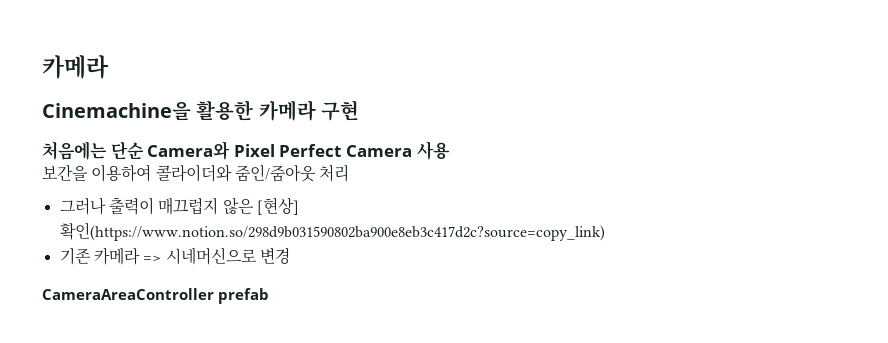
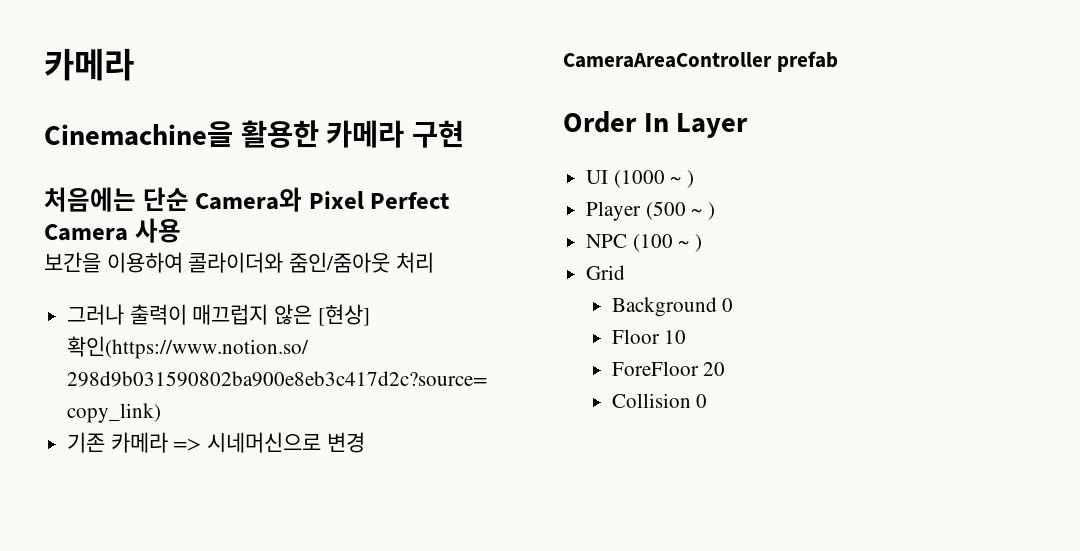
(269, 296) none -> [563,111,749,138] [586,170,695,188] [586,201,716,221] [586,234,703,252] [586,265,626,280] [611,297,734,317] [611,329,687,344] [611,361,726,376] [611,393,708,408] // Order In Layer // UI (1000 ~ ) // Player (500 ~ ) // NPC (100 ~ ) // Grid // Background 0 // Floor 10 // ForeFloor 20 // Collision 0

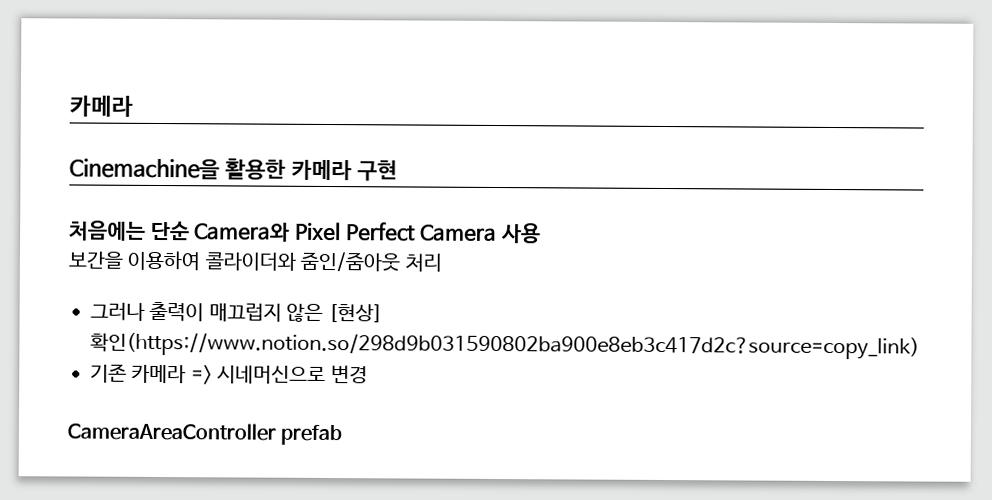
[563,111,749,138] [586,170,695,188] [586,201,716,221] [586,234,703,252] [586,265,626,280] [611,297,734,317] [611,329,687,344] [611,361,726,376] [611,393,708,408] // Order In Layer // UI (1000 ~ ) // Player (500 ~ ) // NPC (100 ~ ) // Grid // Background 0 // Floor 10 // ForeFloor 20 // Collision 0 -> (343, 435) none

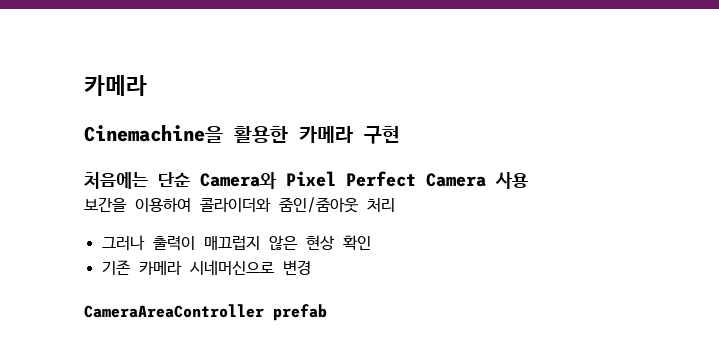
[327,304,383,323] [90,332,920,360] [현상] 확인(https://www.notion.so/298d9b031590802ba900e8eb3c417d2c?source=copy_link) -> [305,235,371,250] 현상 확인
[190,365,213,385] => -> (182, 268) none

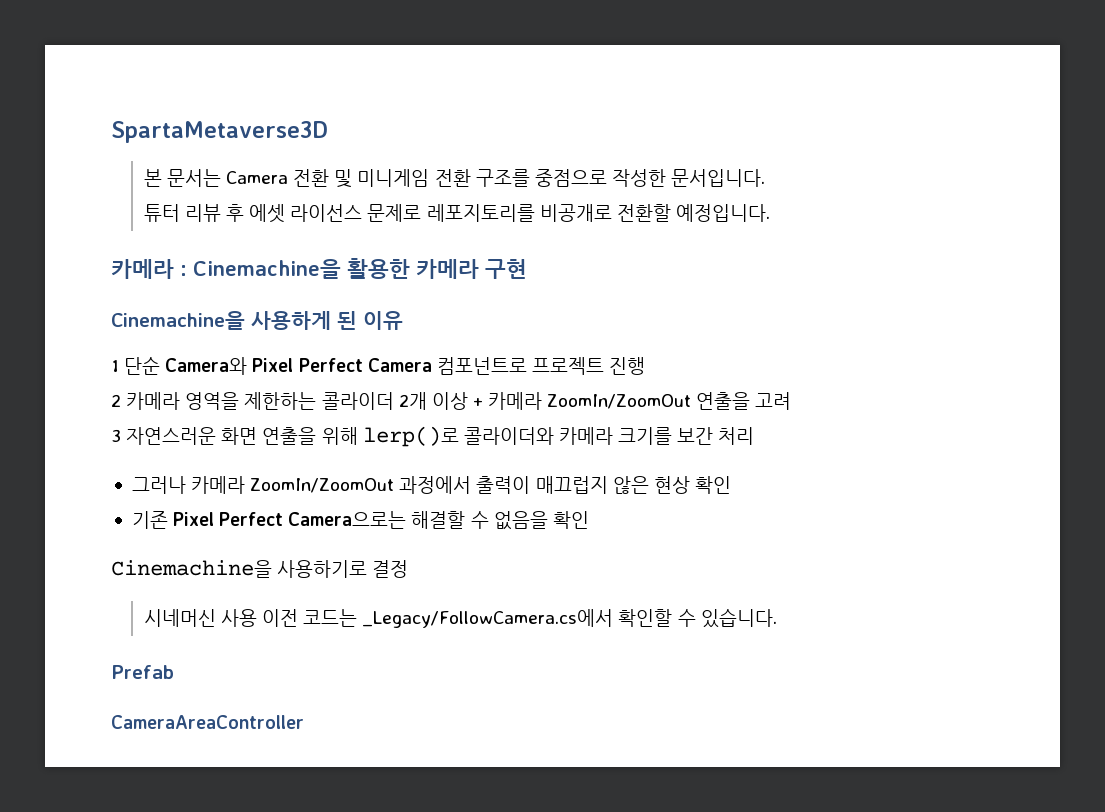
[84,75,147,96] 카메라 // -> [111,121,328,143] [143,169,766,188] [143,204,770,223] [111,259,187,279] SpartaMetaverse3D // 본 문서는 Camera 전환 및 미니게임 전환 구조를 중점으로 작성한 문서입니다. // 튜터 리뷰 후 에셋 라이선스 문제로 레포지토리를 비공개로 전환할 예정입니다. // 카메라 :
[84,172,148,189] 처음에는 -> [111,311,403,330] [111,360,119,372] Cinemachine을 사용하게 된 이유 // 1
[495,172,528,189] [84,197,359,213] 사용 // 보간을 이용하여 콜라이더와 줌인/줌아웃 -> [436,357,646,375] [111,392,792,410] [111,426,714,447] 컴포넌트로 프로젝트 진행 // 2 카메라 영역을 제한하는 콜라이더 2개 이상 + 카메라 ZoomIn/ZoomOut 연출을 고려 // 3 자연스러운 화면 연출을 위해 lerp()로 콜라이더와 카메라 크기를 보간
(145, 243) none -> [191,476,472,494] 카메라 ZoomIn/ZoomOut 과정에서
[138,260,311,275] 카메라 시네머신으로 변경 -> [173,511,589,530] [111,560,409,578] [143,608,777,628] [111,665,174,679] Pixel Perfect Camera으로는 해결할 수 없음을 확인 // Cinemachine을 사용하기로 결정 // 시네머신 사용 이전 코드는 _Legacy/FollowCamera.cs에서 확인할 수 있습니다. // Prefab
[273,304,327,321] prefab -> (304, 722) none

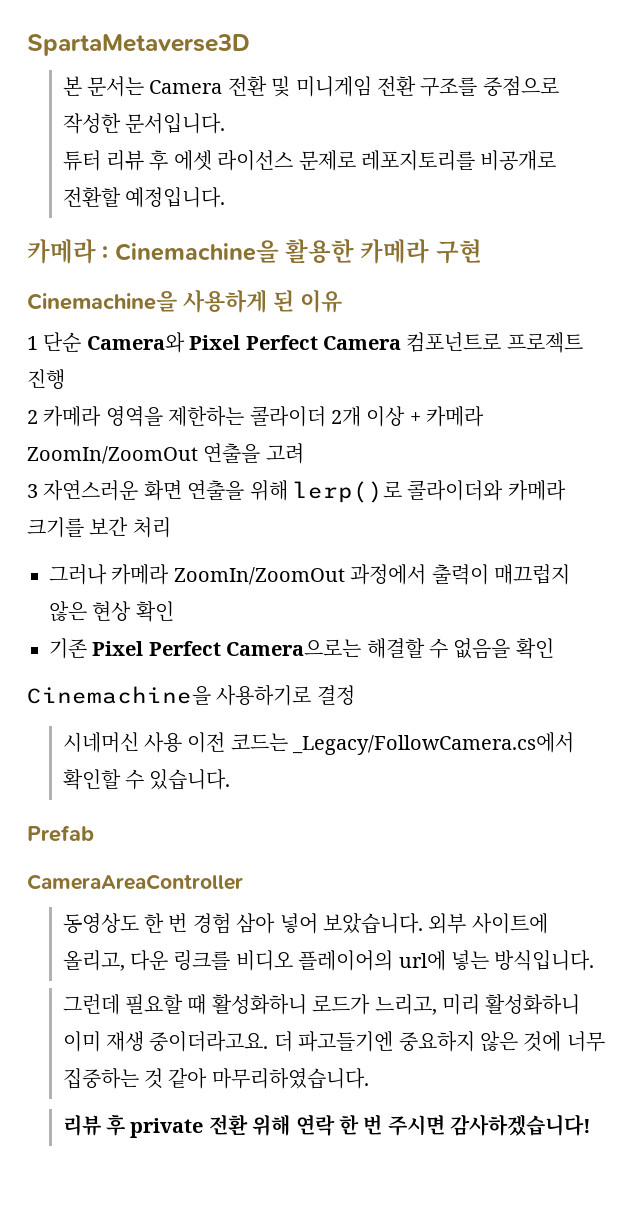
(304, 722) none -> [62,913,548,934] [62,950,595,971] [62,994,581,1015] [62,1031,605,1052] [62,1068,369,1089] [62,1114,592,1138] // 동영상도 한 번 경험 삼아 넣어 보았습니다. 외부 사이트에 올리고, 다운 링크를 비디오 플레이어의 url에 넣는 방식입니다. // 그런데 필요할 때 활성화하니 로드가 느리고, 미리 활성화하니 이미 재생 중이더라고요. 더 파고들기엔 중요하지 않은 것에 너무 집중하는 것 같아 마무리하였습니다. // 리뷰 후 private 전환 위해 연락 한 번 주시면 감사하겠습니다!

